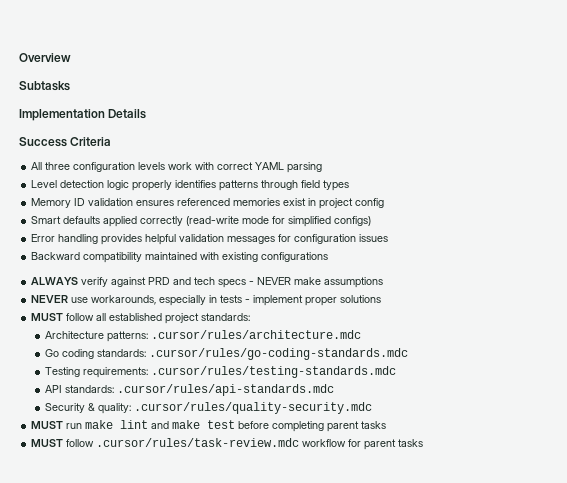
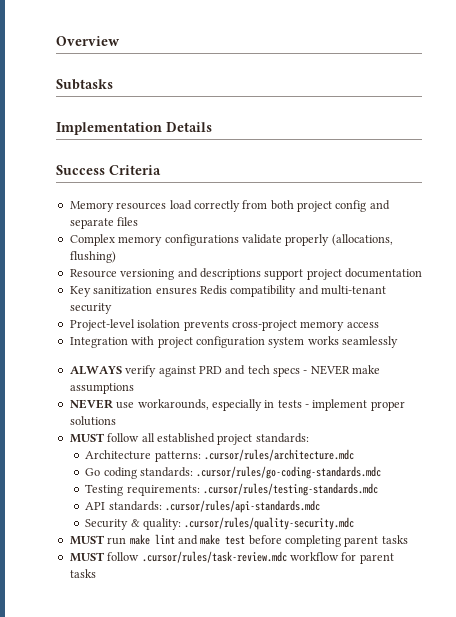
[31,162,323,173] [31,180,350,191] [31,198,385,209] [31,216,372,227] [31,234,389,245] [31,252,329,263] All three configuration levels work with correct YAML parsing // Level detection logic properly identifies patterns through field types // Memory ID validation ensures referenced memories exist in project config // Smart defaults applied correctly (read-write mode for simplified configs) // Error handling provides helpful validation messages for configuration issues // Backward compatibility maintained with existing configurations -> [69,200,390,212] [69,217,139,229] [69,234,393,246] [69,251,116,263] [69,268,422,280] [69,285,386,297] [69,303,112,314] [69,319,379,331] [69,336,398,348] Memory resources load correctly from both project config and separate files // Complex memory configurations validate properly (allocations, flushing) // Resource versioning and descriptions support project documentation // Key sanitization ensures Redis compatibility and multi-tenant security // Project-level isolation prevents cross-project memory access // Integration with project configuration system works seamlessly

